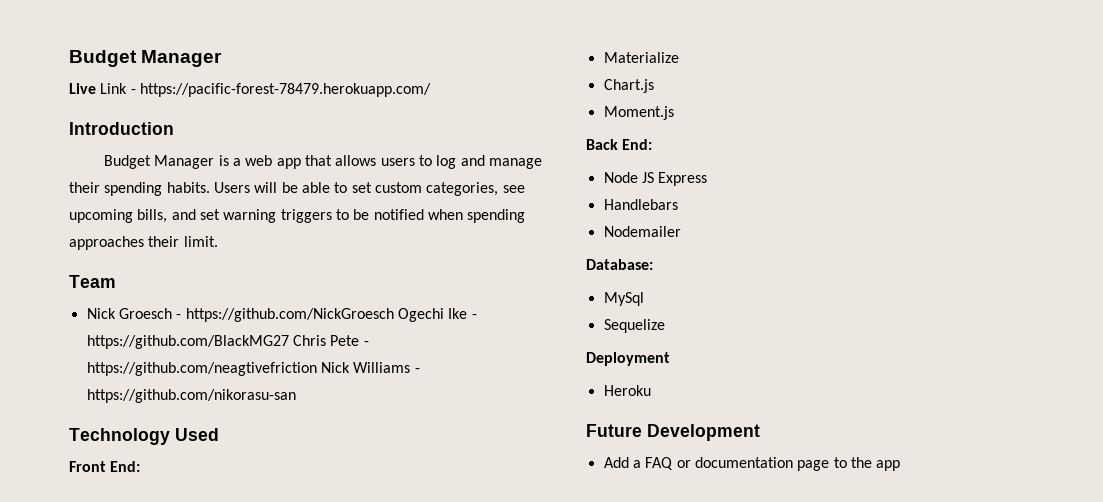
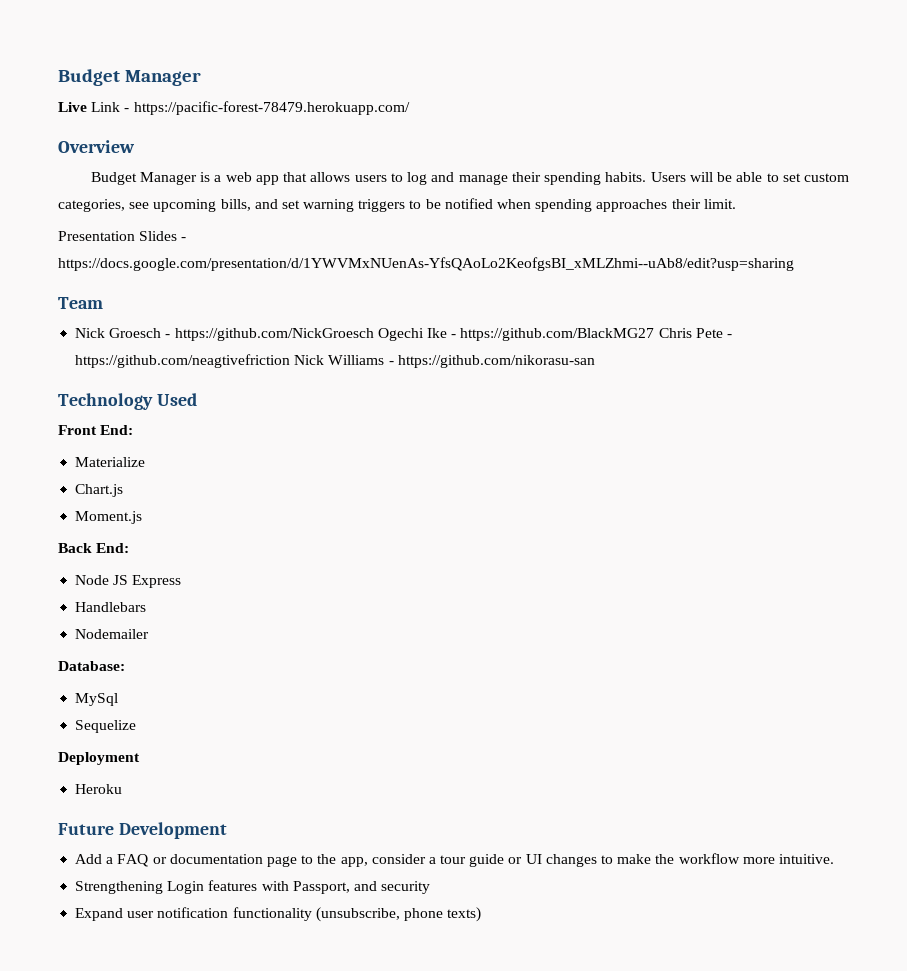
[69,122,174,135] Introduction -> [58,140,135,153] Overview
(218, 241) none -> [58,231,187,241] [58,257,794,271] // Presentation Slides - https://docs.google.com/presentation/d/1YWVMxNUenAs-YfsQAoLo2KeofgsBI_xMLZhmi--uAb8/edit?usp=sharing
[876,460,901,471] app -> [340,853,834,867] [75,880,431,894] [75,907,482,922] app, consider a tour guide or UI changes to make the workflow more intuitive. // Strengthening Login features with Passport, and security // Expand user notification functionality (unsubscribe, phone texts)

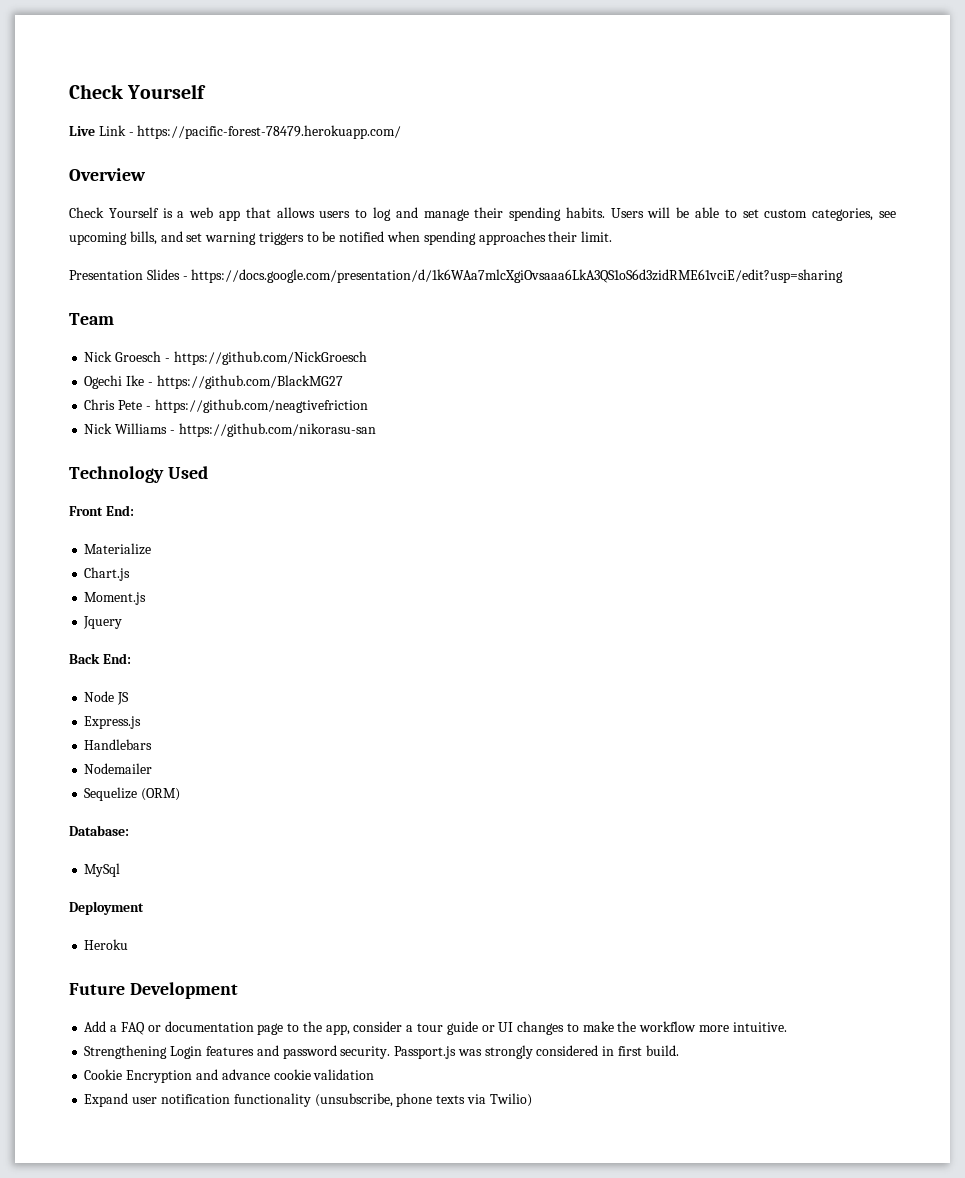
[58,69,201,86] Budget Manager -> [69,84,207,99] Check Yourself
[90,172,197,185] Budget Manager -> [69,207,159,218] Check Yourself
[58,257,794,271] https://docs.google.com/presentation/d/1YWVMxNUenAs-YfsQAoLo2KeofgsBI_xMLZhmi--uAb8/edit?usp=sharing -> [191,269,844,283] https://docs.google.com/presentation/d/1k6WAa7mlcXgiOvsaaa6LkA3QS1oS6d3zidRME61vciE/edit?usp=sharing
(374, 334) none -> (367, 358) //
(655, 334) none -> (343, 382) //
(291, 361) none -> (368, 406) //
(143, 517) none -> [83,616,123,629] // Jquery
[132,575,182,588] Express -> [84,716,142,729] // Express.js
(150, 634) none -> [84,787,181,801] // Sequelize (ORM)
[75,720,137,733] // Sequelize -> (121, 870) none
[261,881,431,894] with Passport, and security -> [256,1045,679,1059] [84,1069,375,1083] and password security. Passport.js was strongly considered in first build. // Cookie Encryption and advance cookie validation
[447,907,482,922] texts) -> [436,1093,532,1107] texts via Twilio)

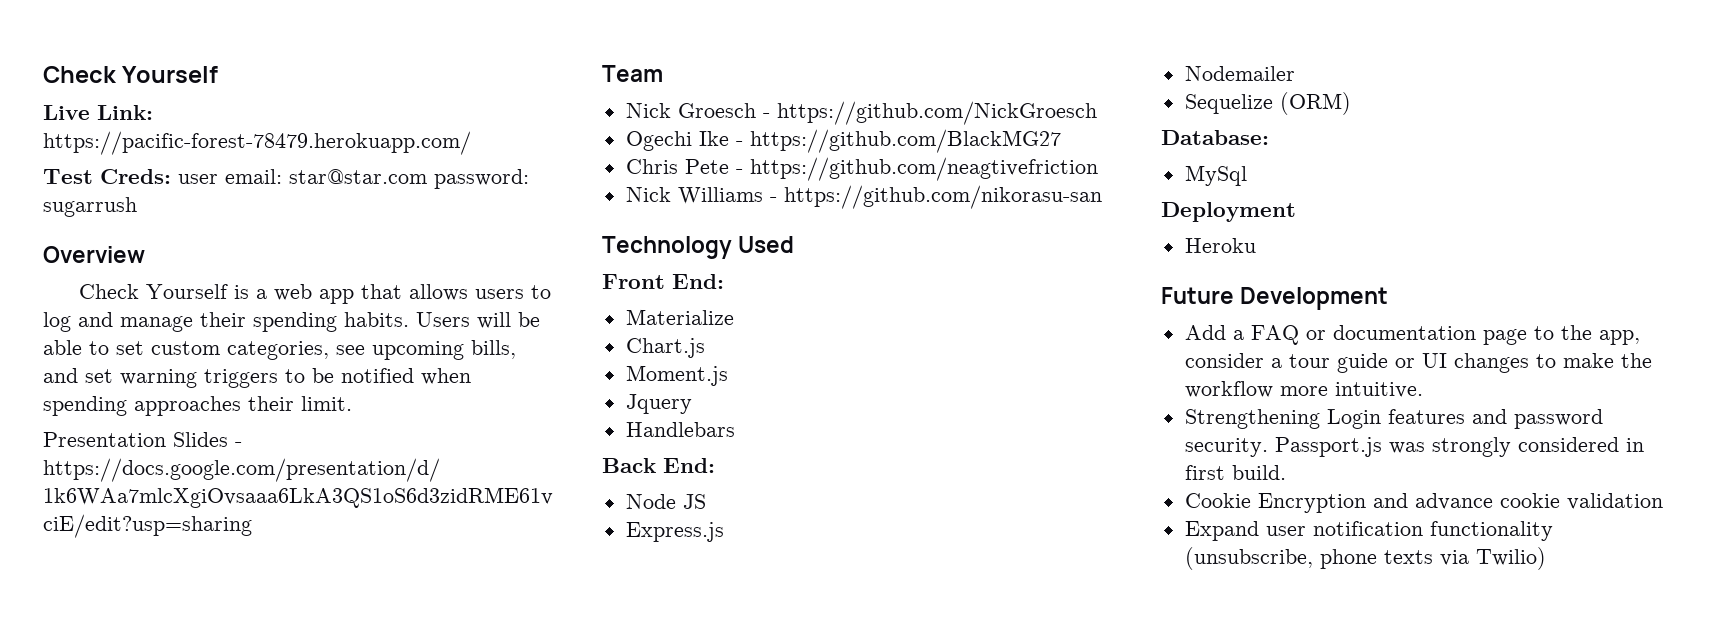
[98,125,134,136] Link - -> [97,105,153,120] Link:
(402, 132) none -> [43,169,529,189] [43,197,137,217] // Test Creds: user email: star@star.com password: sugarrush
(123, 622) none -> [625,422,735,437] // Handlebars
[84,739,153,750] // Handlebars -> (724, 532) none

